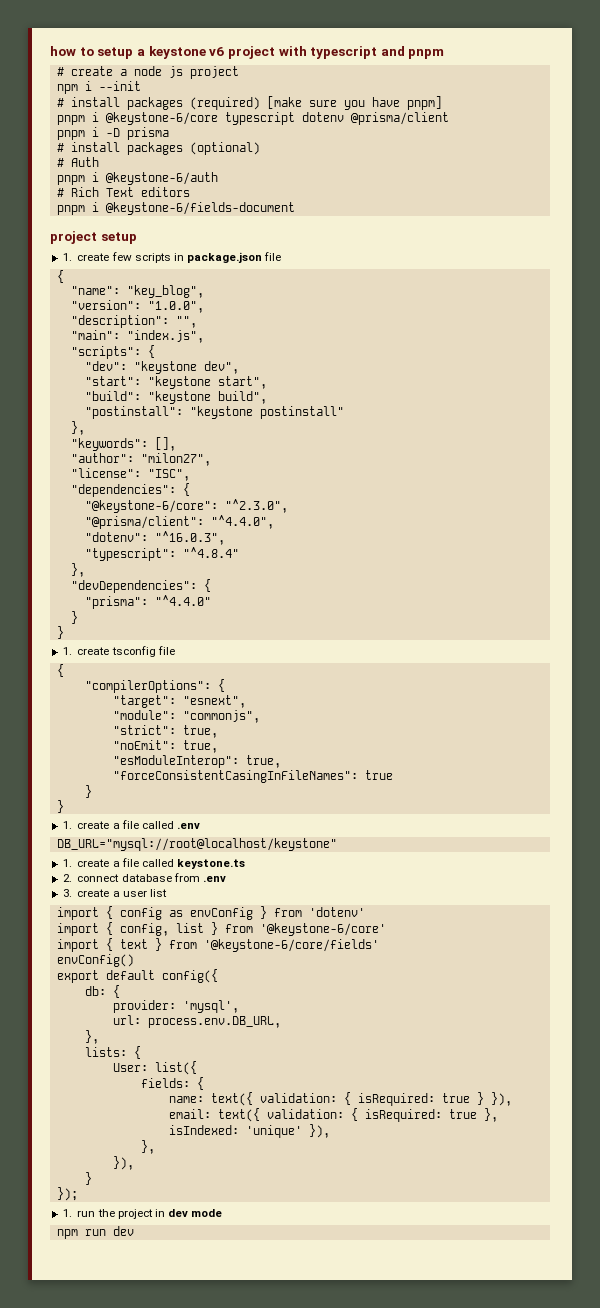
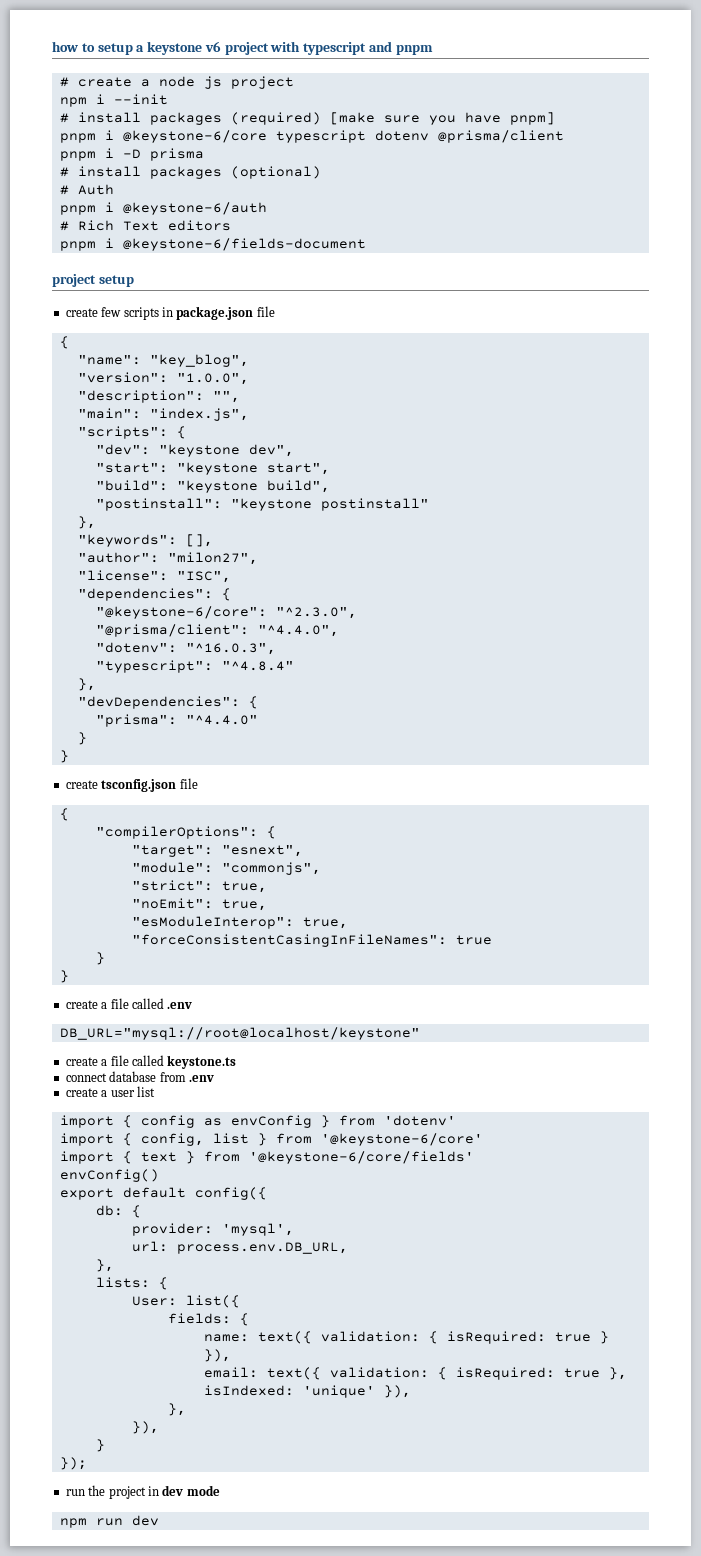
[62,253,72,261] 1. -> (134, 281) none
[62,646,156,657] 1. create tsconfig -> [65,779,177,792] create tsconfig.json
[62,821,72,829] 1. -> (69, 976) none
[62,859,72,867] 1. -> (420, 1033) none
[62,874,72,882] 2. -> (237, 1062) none
[62,889,72,897] 3. -> (214, 1078) none
[62,1209,72,1217] 1. -> (87, 1463) none

